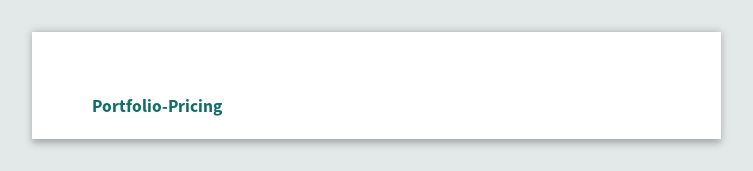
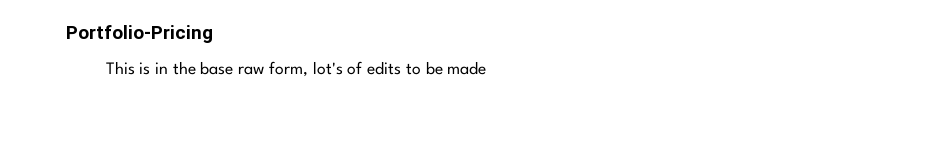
(223, 107) none -> [105,61,487,77] // This is in the base raw form, lot's of edits to be made

